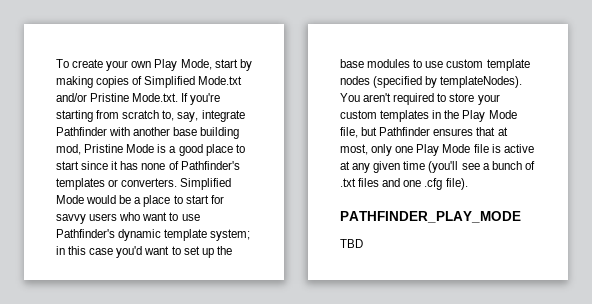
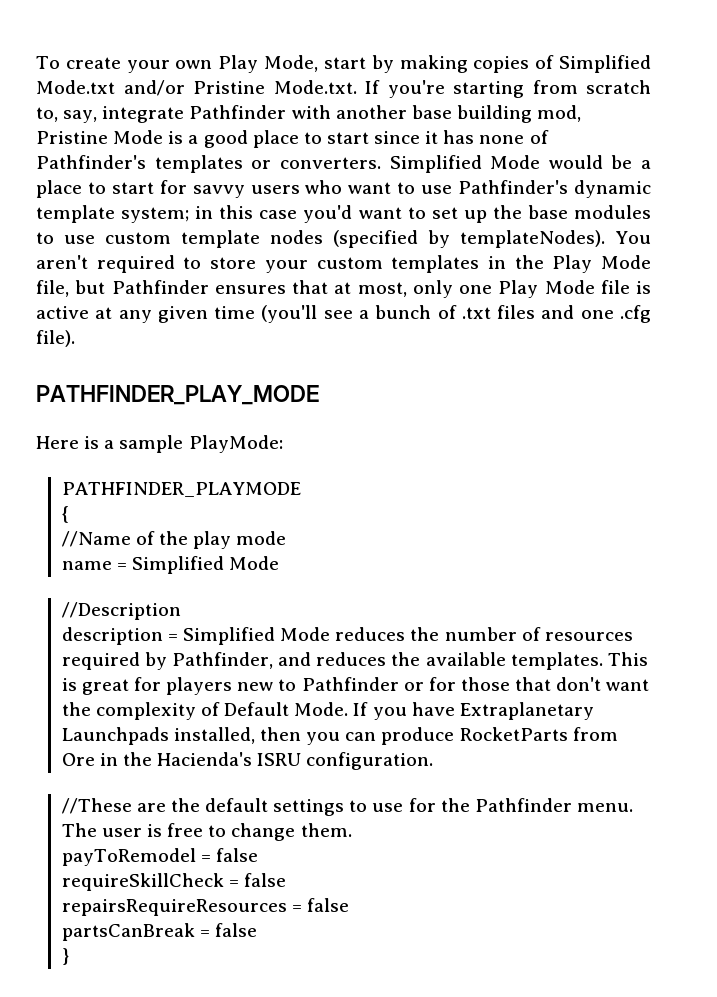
[340,239,363,248] TBD -> [36,435,283,453] [61,482,301,497] [61,506,69,523] [61,531,287,549] [61,556,280,574] [61,602,181,620] [61,627,633,645] [61,652,648,670] [61,677,650,695] [61,702,594,720] [61,727,618,745] [61,752,434,770] [61,798,633,816] [61,823,352,841] [61,848,258,866] [61,873,286,891] [61,898,349,916] [61,923,257,941] [61,948,69,965] Here is a sample PlayMode: // PATHFINDER_PLAYMODE // { // //Name of the play mode // name = Simplified Mode // //Description // description = Simplified Mode reduces the number of resources required by Pathfinder, and reduces the available templates. This is great for players new to Pathfinder or for those that don't want the complexity of Default Mode. If you have Extraplanetary Launchpads installed, then you can produce RocketParts from Ore in the Hacienda's ISRU configuration. // //These are the default settings to use for the Pathfinder menu. The user is free to change them. // payToRemodel = false // requireSkillCheck = false // repairsRequireResources = false // partsCanBreak = false // }

